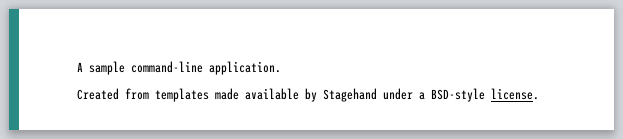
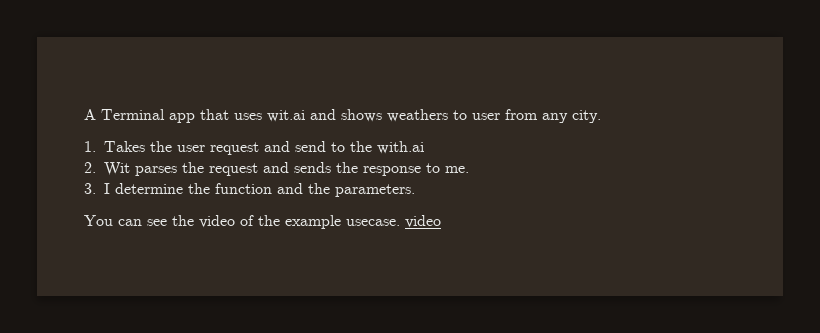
[89,61,281,75] [77,88,539,102] sample command-line application. // Created from templates made available by Stagehand under a BSD-style license. -> [101,109,601,123] [84,141,425,155] [84,162,470,176] [84,183,416,197] [84,215,441,229] Terminal app that uses wit.ai and shows weathers to user from any city. // 1. Takes the user request and send to the with.ai // 2. Wit parses the request and sends the response to me. // 3. I determine the function and the parameters. // You can see the video of the example usecase. video

